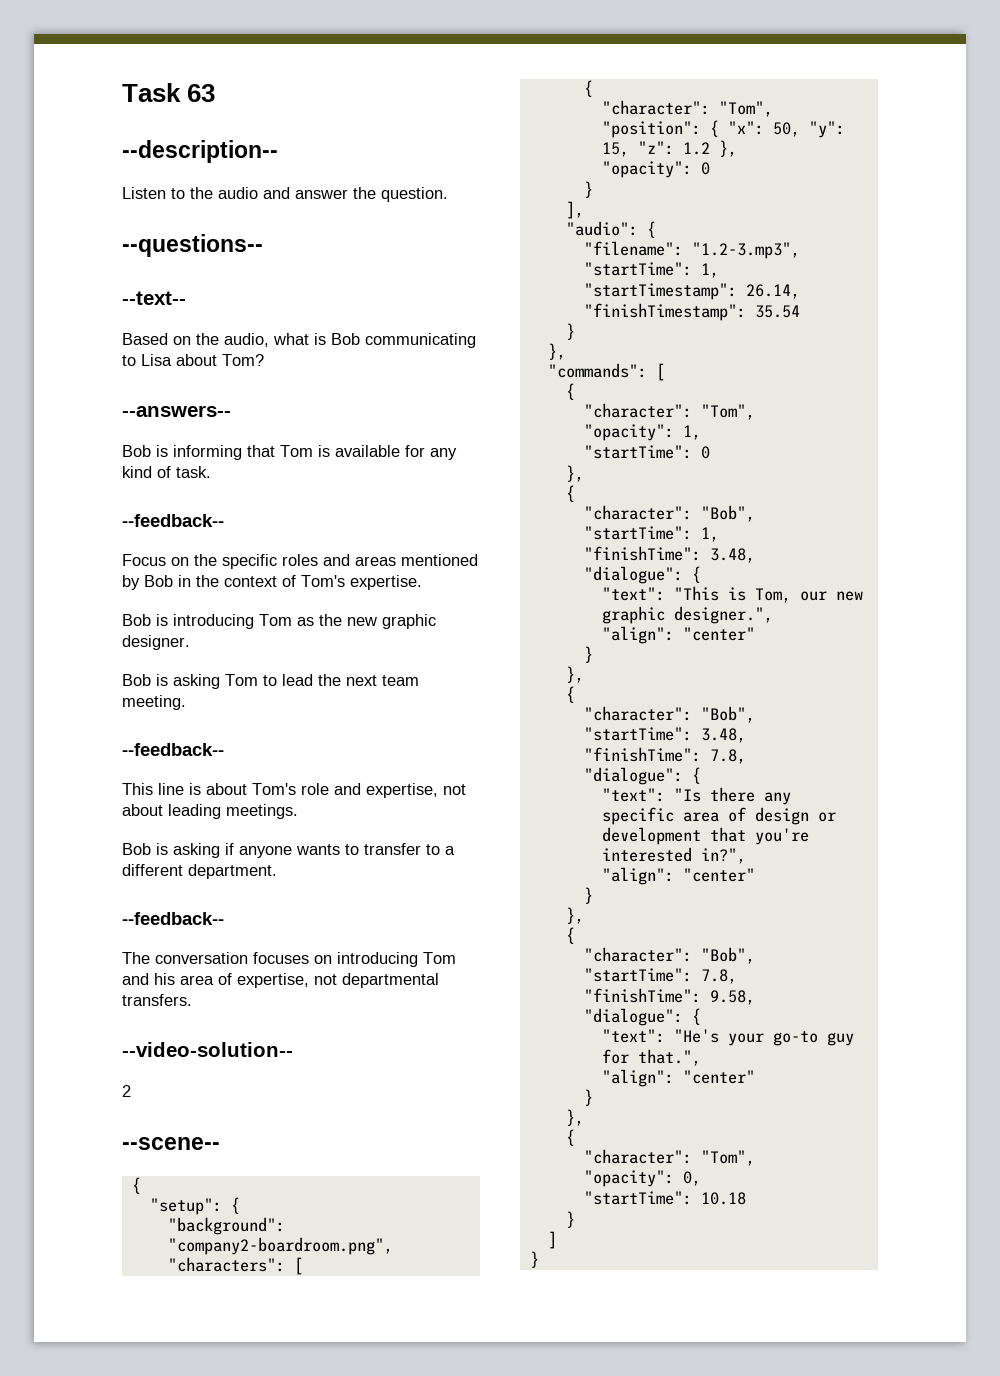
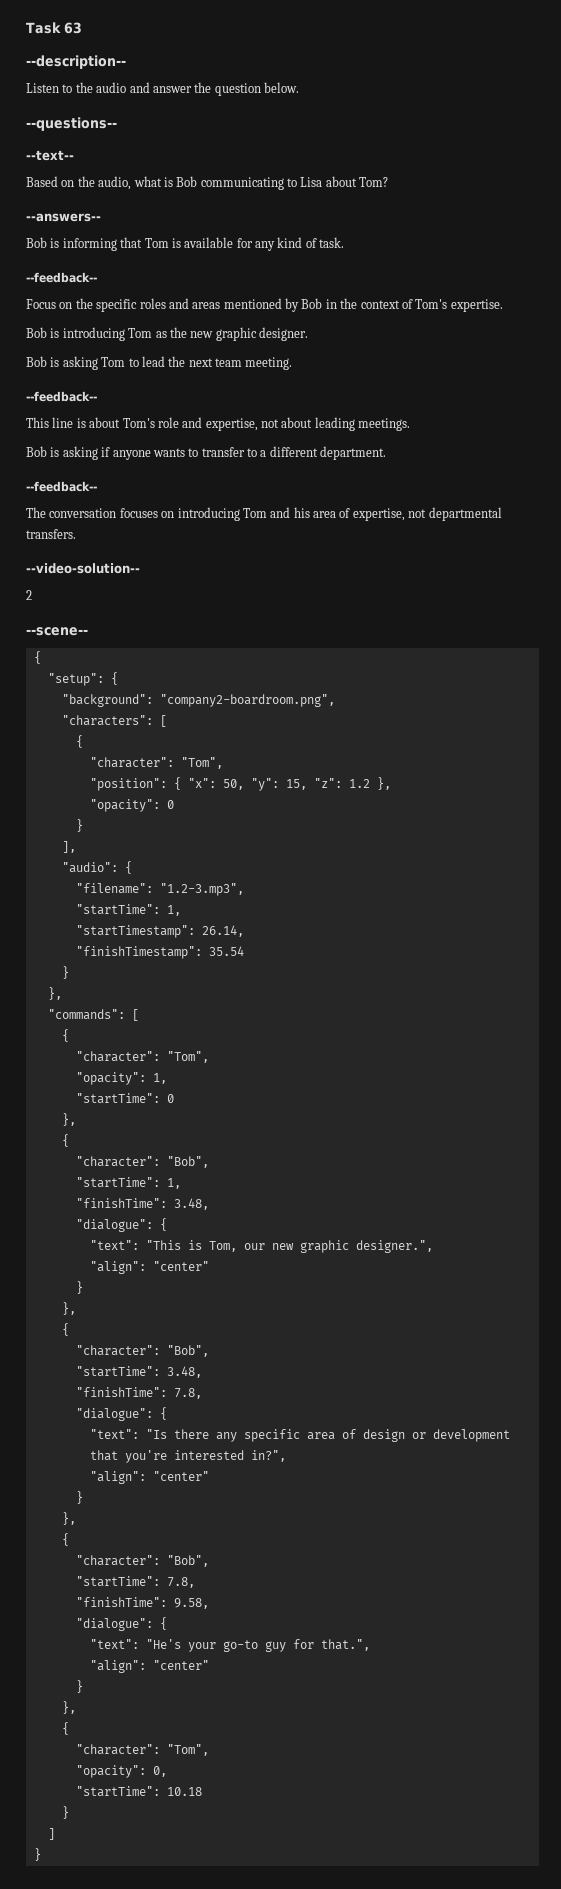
[381,187,448,202] question. -> [214,82,299,96] question below.

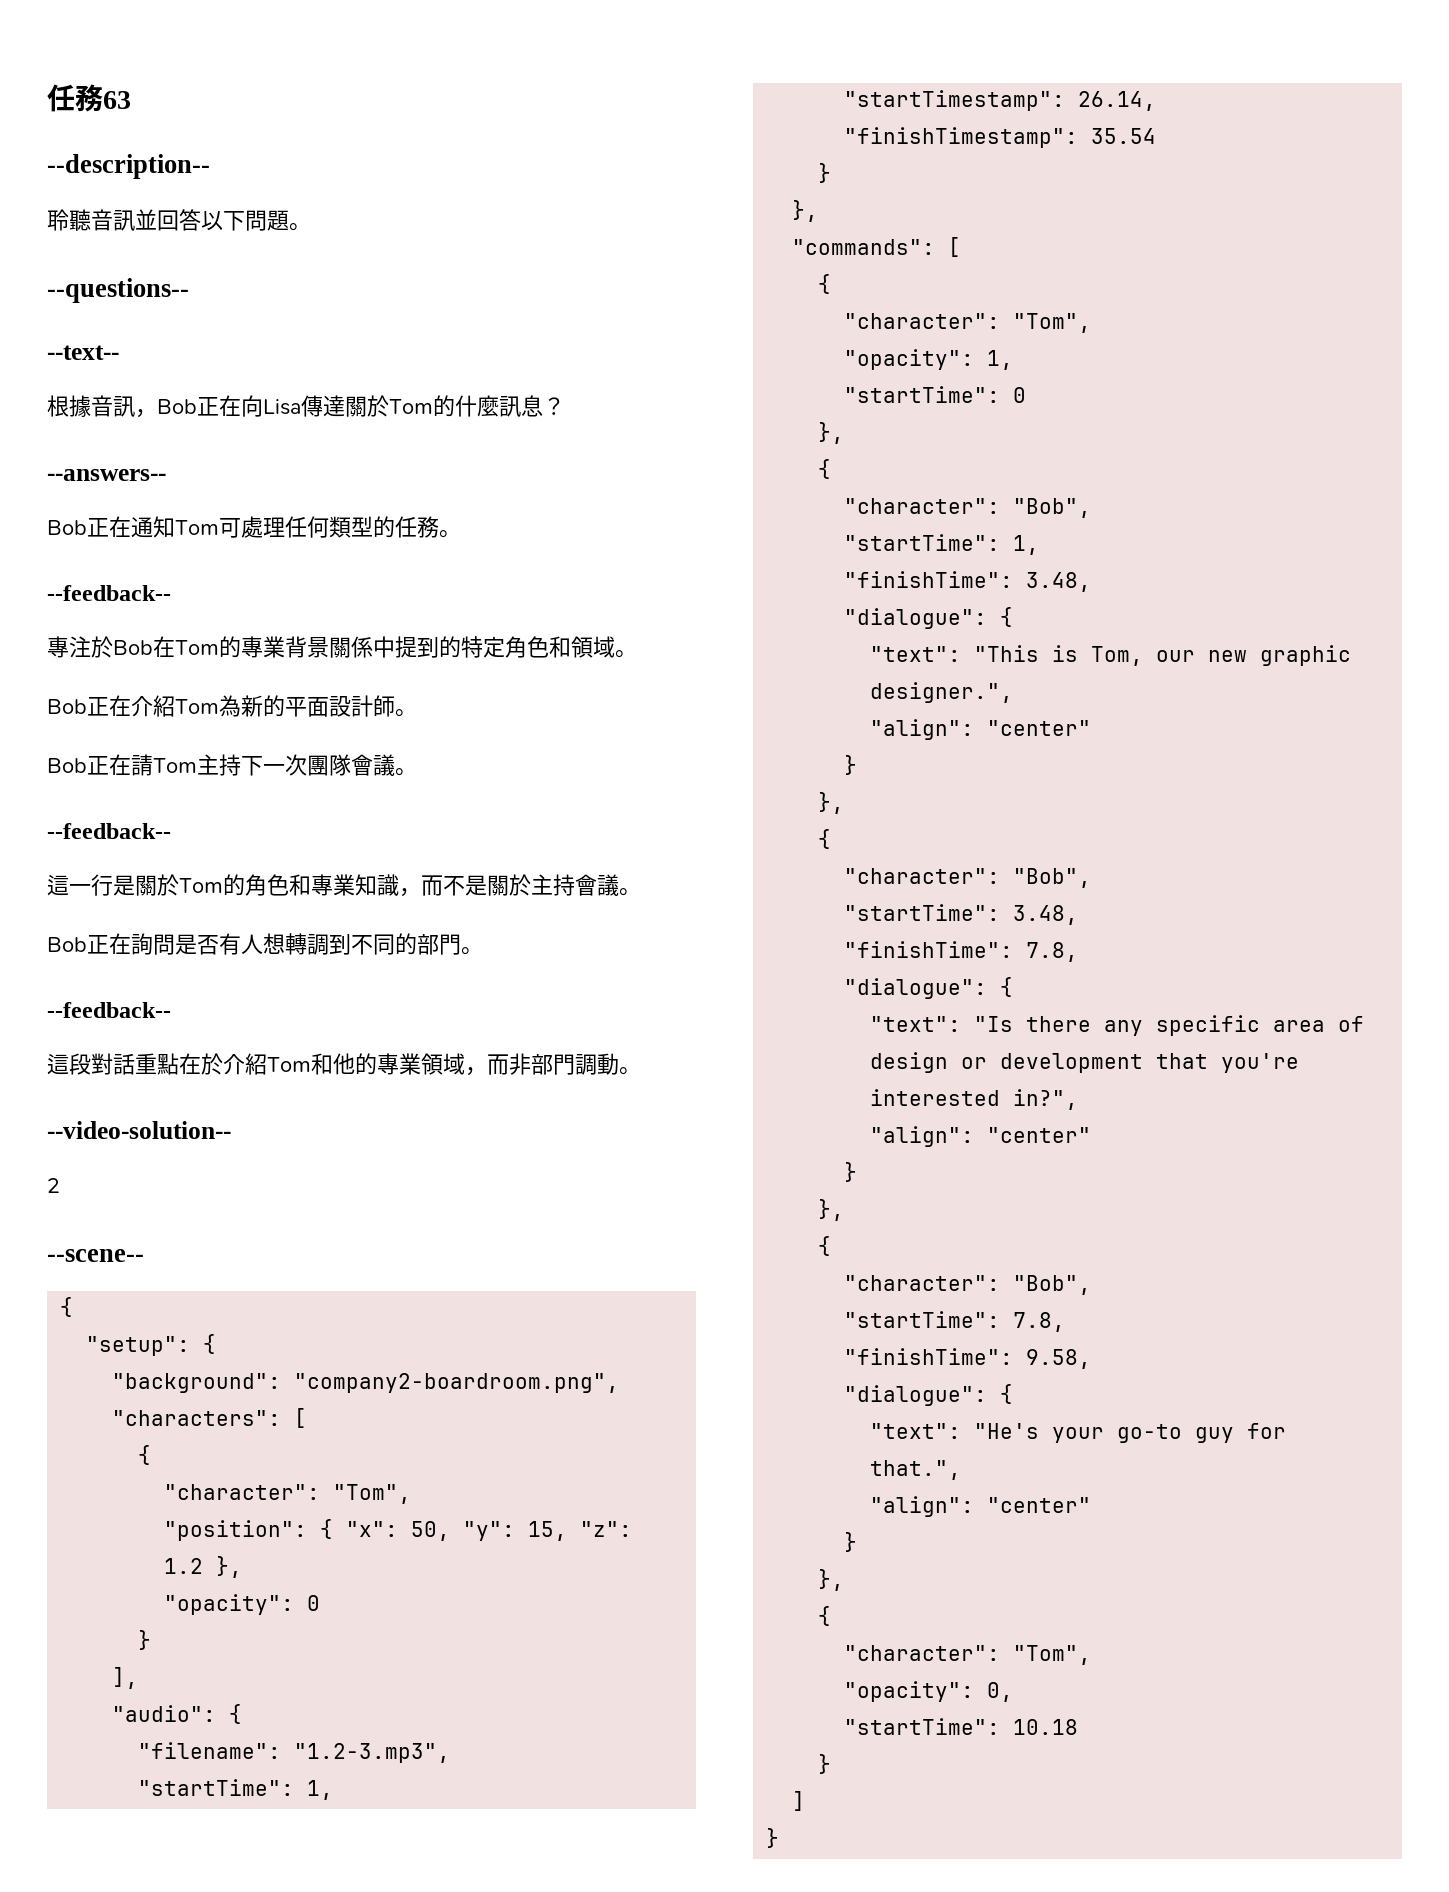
[26,22,61,34] Task -> [47,84,103,112] 任務
[26,82,299,96] [26,117,117,131] [26,150,74,161] [26,176,389,190] [26,213,101,222] [26,237,345,251] [26,272,97,283] [26,298,503,312] [26,327,308,341] [26,356,293,370] [26,391,97,402] [26,417,411,431] [26,446,387,460] [26,481,97,492] [26,507,502,521] [26,529,76,539] Listen to the audio and answer the question below. // --questions-- // --text-- // Based on the audio, what is Bob communicating to Lisa about Tom? // --answers-- // Bob is informing that Tom is available for any kind of task. // --feedback-- // Focus on the specific roles and areas mentioned by Bob in the context of Tom's expertise. // Bob is introducing Tom as the new graphic designer. // Bob is asking Tom to lead the next team meeting. // --feedback-- // This line is about Tom's role and expertise, not about leading meetings. // Bob is asking if anyone wants to transfer to a different department. // --feedback-- // The conversation focuses on introducing Tom and his area of expertise, not departmental transfers. -> [47,209,311,232] [47,278,189,303] [47,345,119,360] [47,395,565,418] [47,469,166,481] [47,516,461,538] [47,585,171,601] [47,636,637,658] [47,695,417,717] [47,754,417,776] [47,823,171,839] [47,874,641,897] [47,933,483,955] [47,1002,171,1018] [47,1053,641,1076] 聆聽音訊並回答以下問題。 // --questions-- // --text-- // 根據音訊，Bob正在向Lisa傳達關於Tom的什麼訊息？ // --answers-- // Bob正在通知Tom可處理任何類型的任務。 // --feedback-- // 專注於Bob在Tom的專業背景關係中提到的特定角色和領域。 // Bob正在介紹Tom為新的平面設計師。 // Bob正在請Tom主持下一次團隊會議。 // --feedback-- // 這一行是關於Tom的角色和專業知識，而不是關於主持會議。 // Bob正在詢問是否有人想轉調到不同的部門。 // --feedback-- // 這段對話重點在於介紹Tom和他的專業領域，而非部門調動。

